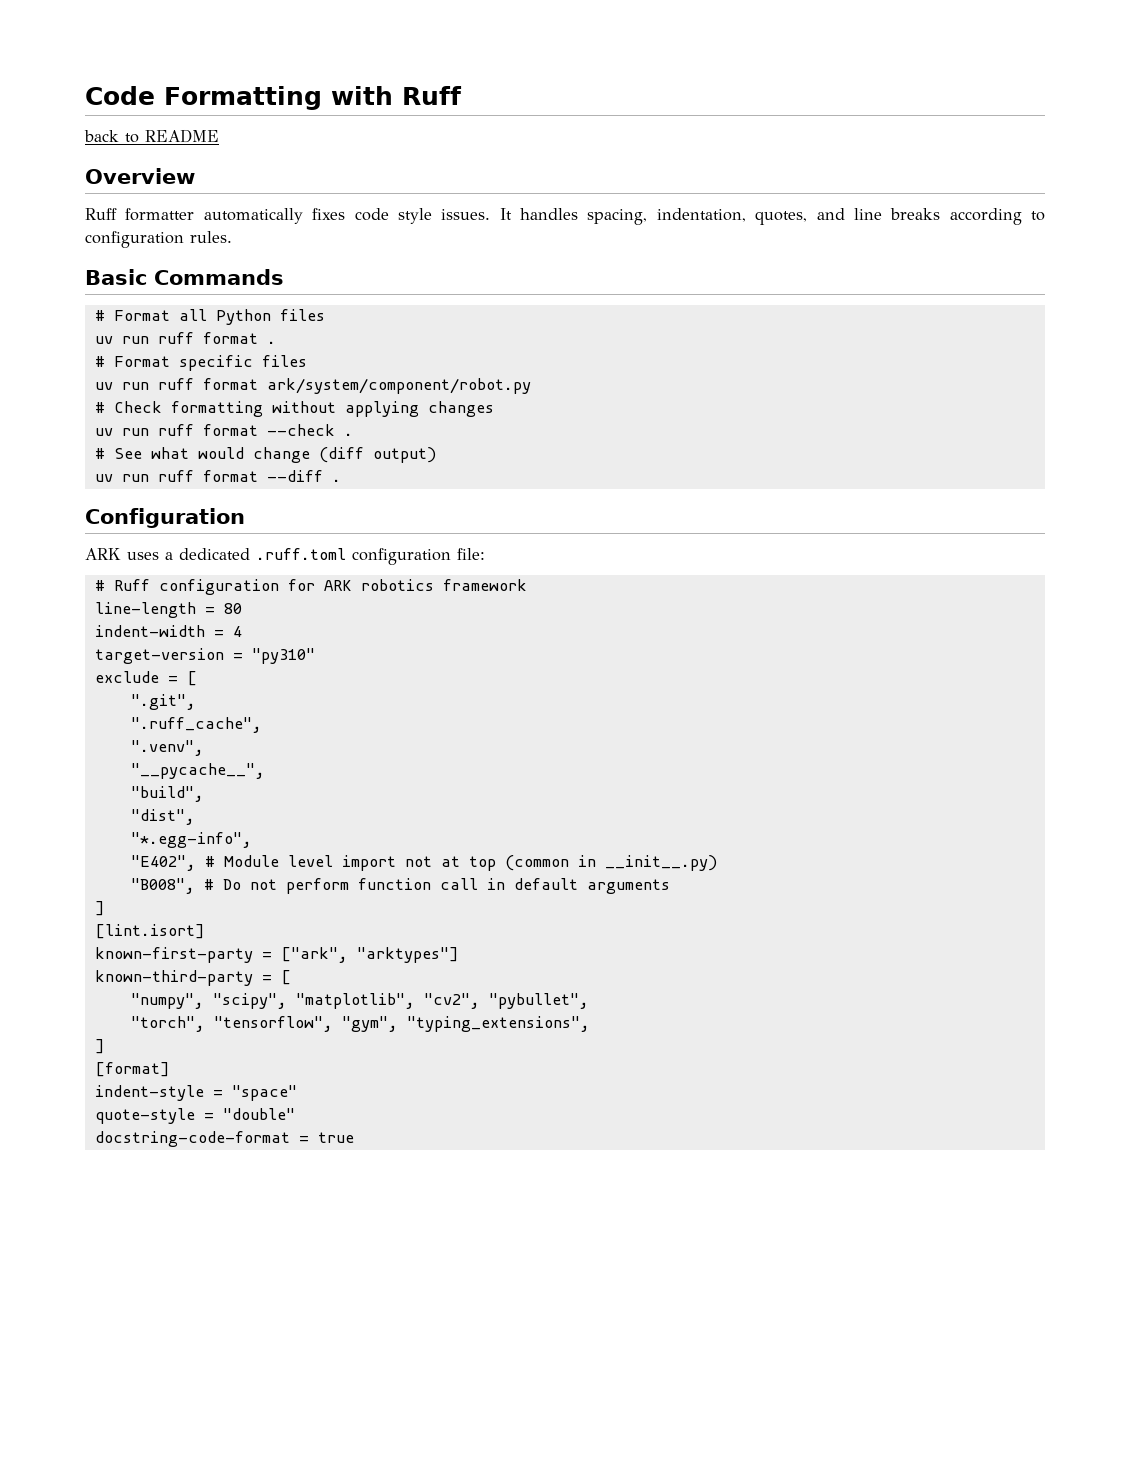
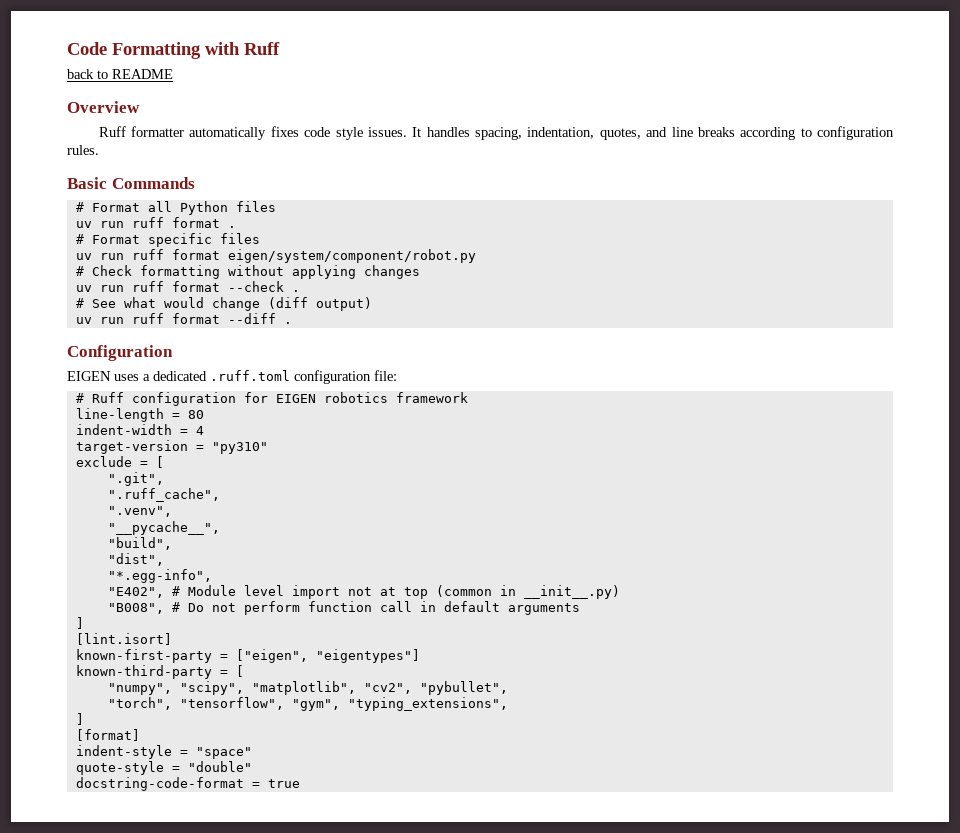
[266,378,531,394] ark/system/component/robot.py -> [227,249,476,263] eigen/system/component/robot.py
[85,548,121,560] ARK -> [67,371,111,381] EIGEN
[323,580,352,591] ARK -> [275,394,316,403] EIGEN
[280,947,459,963] ["ark", "arktypes"] -> [235,649,420,663] ["eigen", "eigentypes"]

